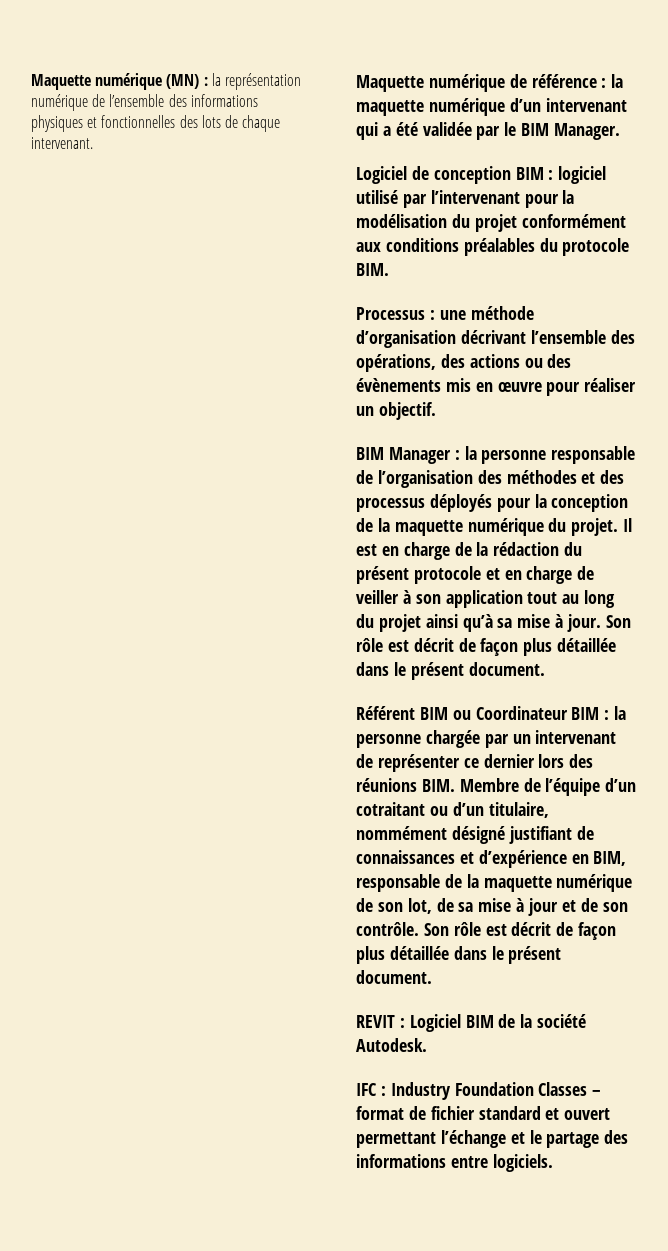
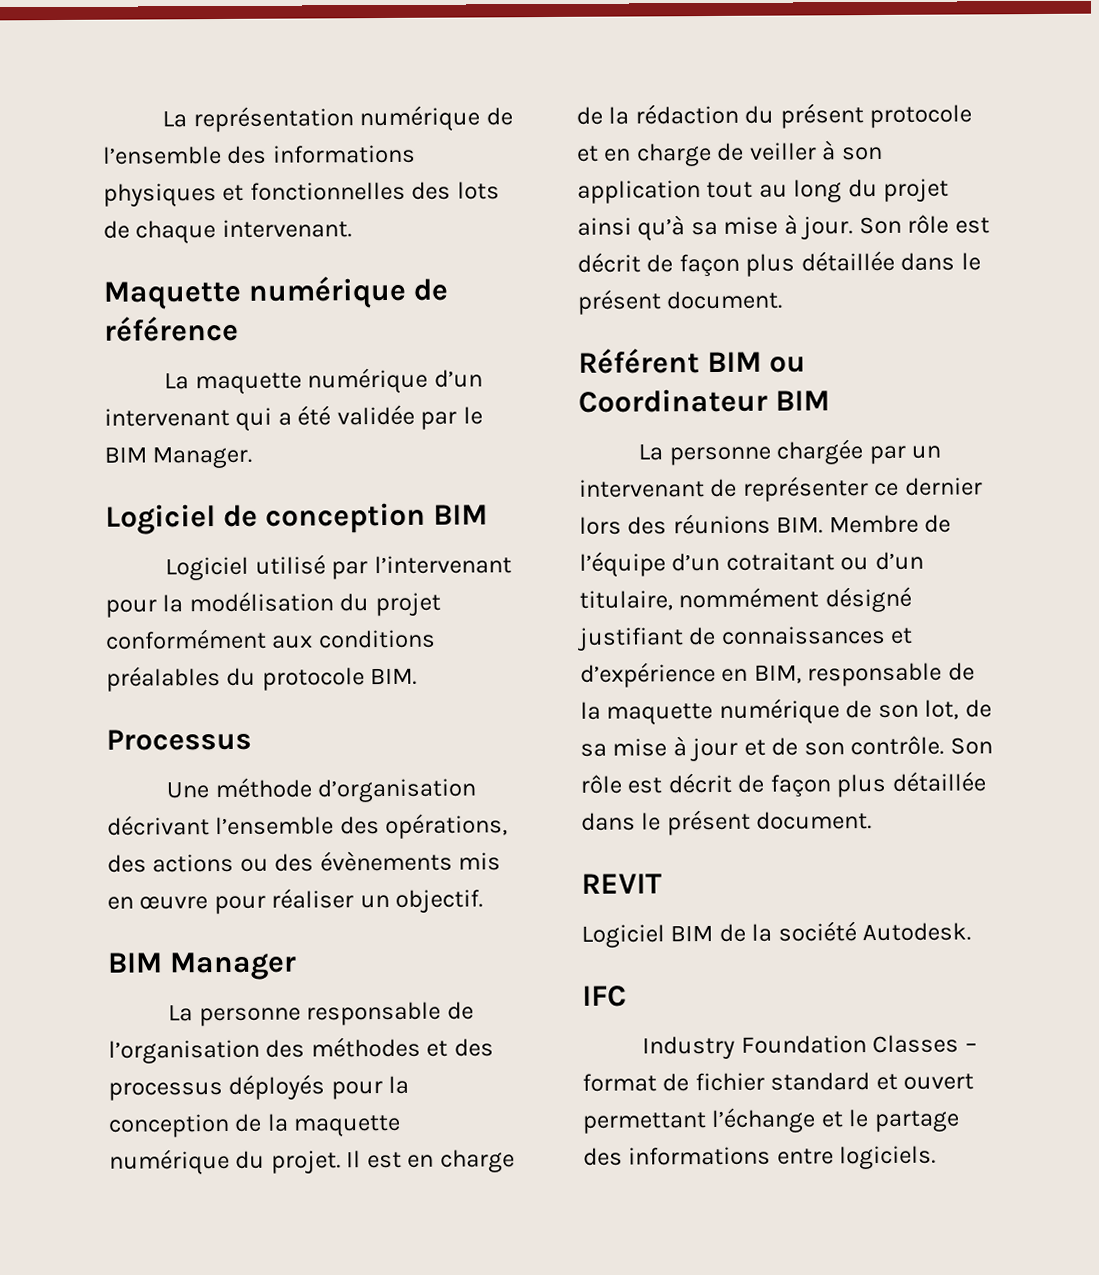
[31,73,221,90] Maquette numérique (MN) : la -> [162,110,188,128] La
[601,74,624,88] : la -> [164,372,190,390] // La
[548,166,607,184] : logiciel -> [165,556,250,581] // Logiciel
[429,310,466,320] : une -> [166,781,210,799] // Une
[454,446,477,460] : la -> [168,1004,194,1022] // La
[604,706,627,720] : la -> [638,443,664,461] // La
[399,1018,405,1028] : -> (662, 883) //
[380,1086,386,1096] : -> (627, 996) //

